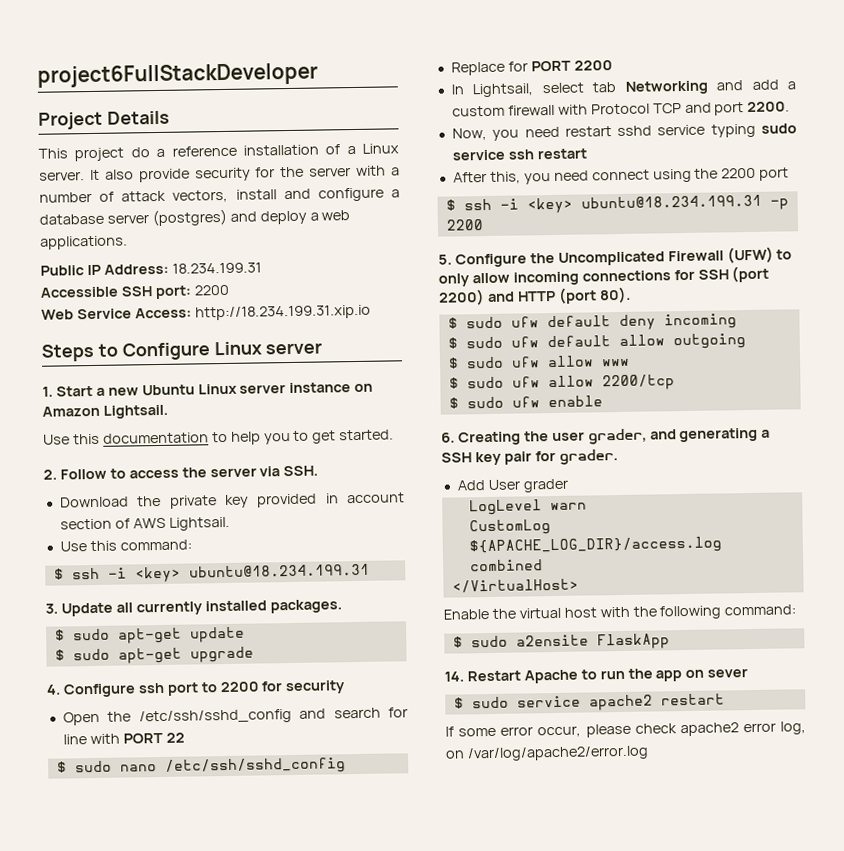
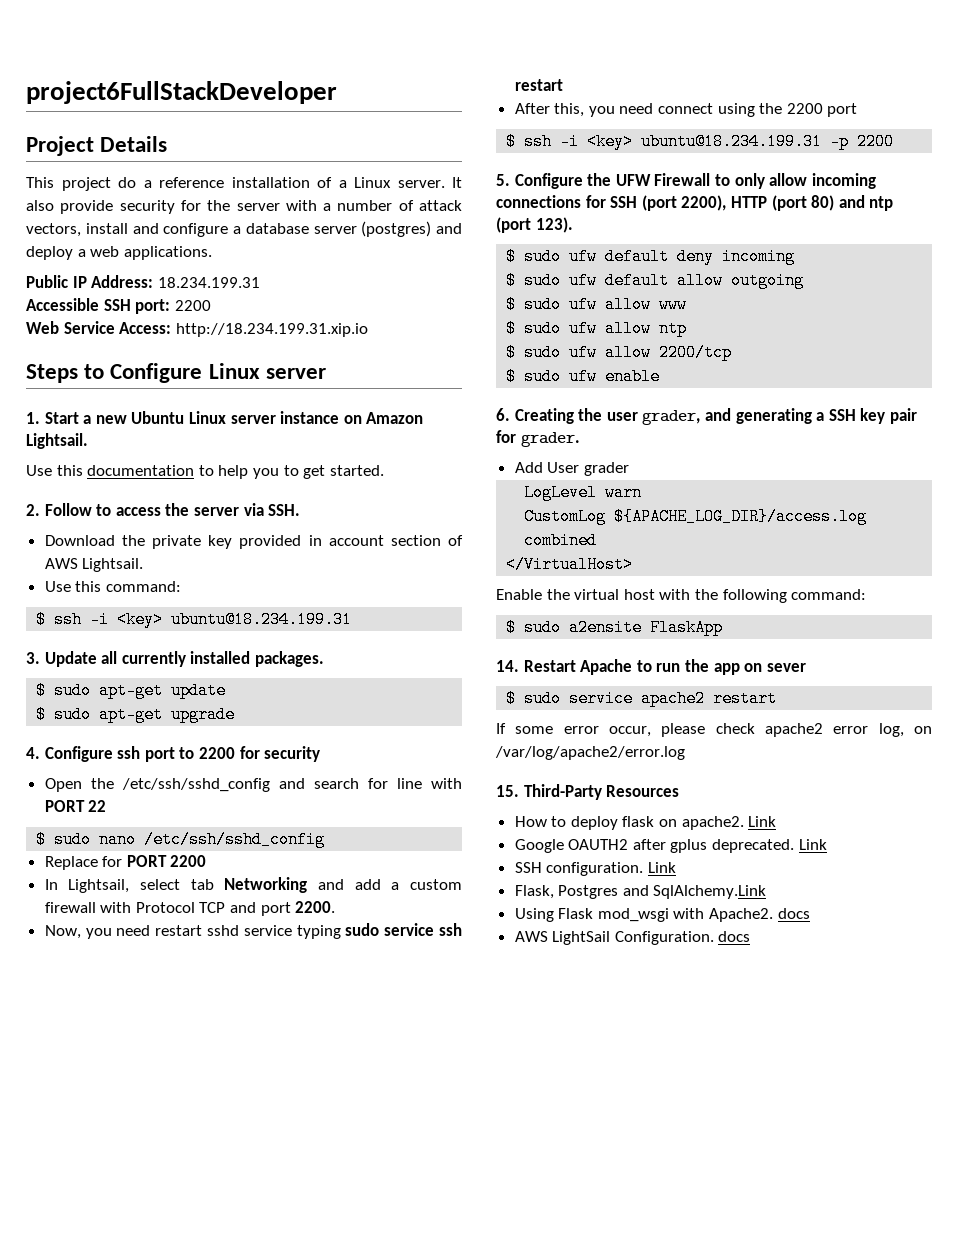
[557,246,774,266] Uncomplicated Firewall (UFW) -> [615,173,711,186] UFW Firewall
[438,286,631,306] 2200) and HTTP (port 80). -> [681,195,894,211] [496,217,573,233] 2200), HTTP (port 80) and ntp (port 123).
(630, 362) none -> [506,320,688,337] // $ sudo ufw allow ntp
(649, 753) none -> [496,784,680,800] [514,816,777,830] [514,839,827,853] [514,862,676,876] [514,885,767,899] [514,908,810,922] [514,931,751,945] // 15. Third-Party Resources // How to deploy flask on apache2. Link // Google OAUTH2 after gplus deprecated. Link // SSH configuration. Link // Flask, Postgres and SqlAlchemy.Link // Using Flask mod_wsgi with Apache2. docs // AWS LightSail Configuration. docs

